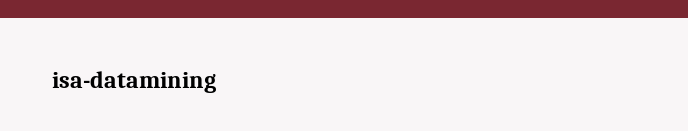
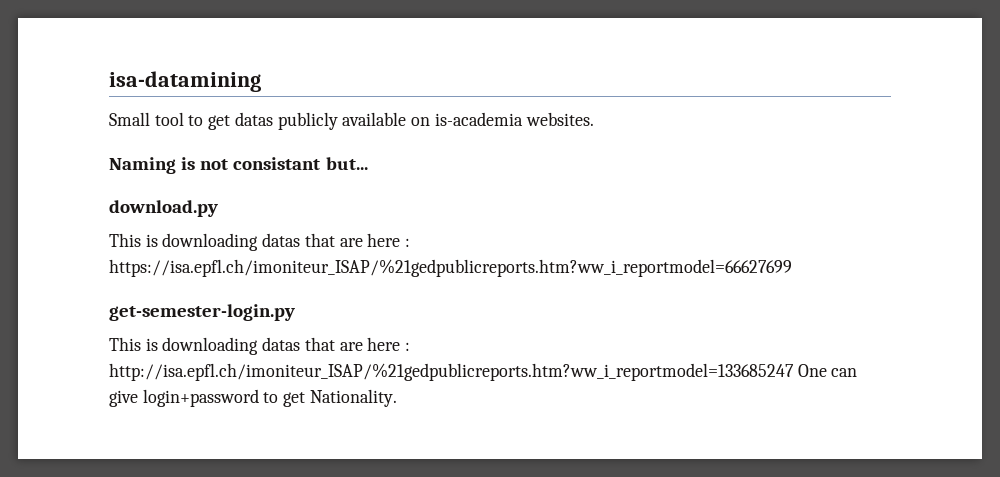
(216, 82) none -> [109,112,594,130] [109,157,368,174] [109,200,218,217] [109,233,411,251] [109,259,792,277] [109,304,295,321] [109,337,411,355] [109,363,858,381] [109,389,397,407] // Small tool to get datas publicly available on is-academia websites. // Naming is not consistant but... // download.py // This is downloading datas that are here : https://isa.epfl.ch/imoniteur_ISAP/%21gedpublicreports.htm?ww_i_reportmodel=66627699 // get-semester-login.py // This is downloading datas that are here : http://isa.epfl.ch/imoniteur_ISAP/%21gedpublicreports.htm?ww_i_reportmodel=133685247 One can give login+password to get Nationality.

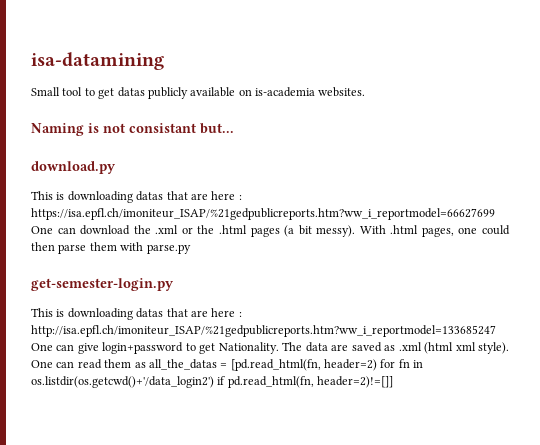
(792, 268) none -> [31,225,510,237] [31,242,191,254] One can download the .xml or the .html pages (a bit messy). With .html pages, one could then parse them with parse.py
(397, 398) none -> [282,342,509,354] [31,359,424,371] [31,376,394,388] The data are saved as .xml (html xml style). One can read them as all_the_datas = [pd.read_html(fn, header=2) for fn in os.listdir(os.getcwd()+'/data_login2') if pd.read_html(fn, header=2)!=[]]

